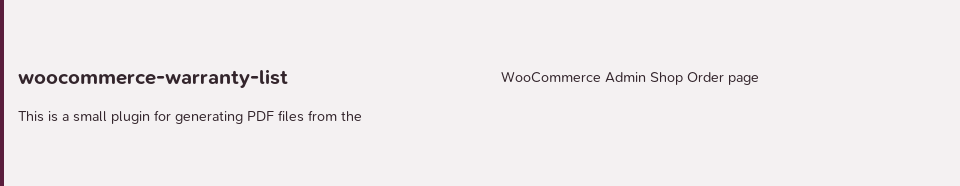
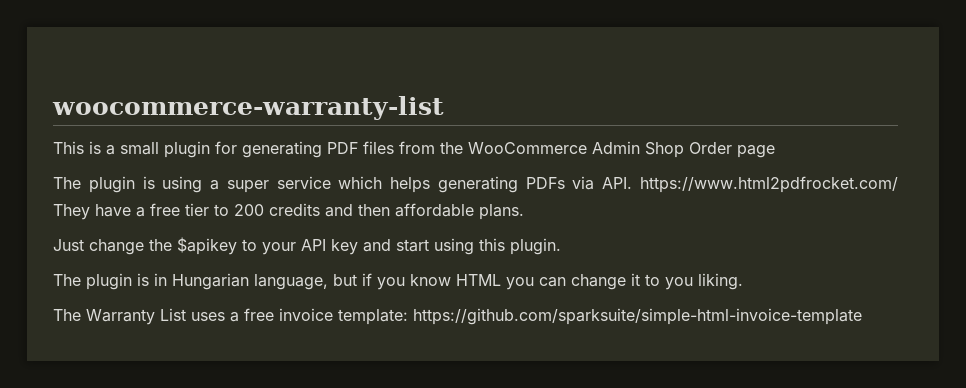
(759, 80) none -> [53,176,898,193] [53,203,524,220] [53,237,561,255] [53,273,743,290] [53,308,862,325] // The plugin is using a super service which helps generating PDFs via API. https://www.html2pdfrocket.com/ They have a free tier to 200 credits and then affordable plans. // Just change the $apikey to your API key and start using this plugin. // The plugin is in Hungarian language, but if you know HTML you can change it to you liking. // The Warranty List uses a free invoice template: https://github.com/sparksuite/simple-html-invoice-template

